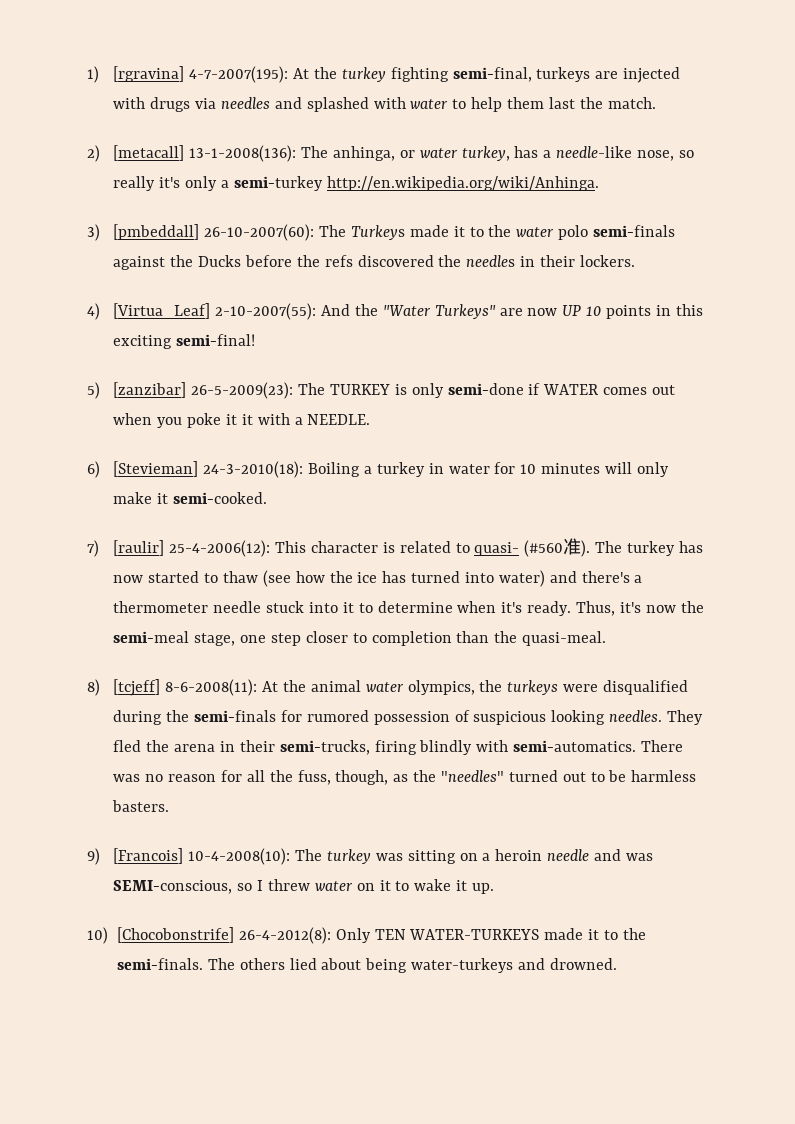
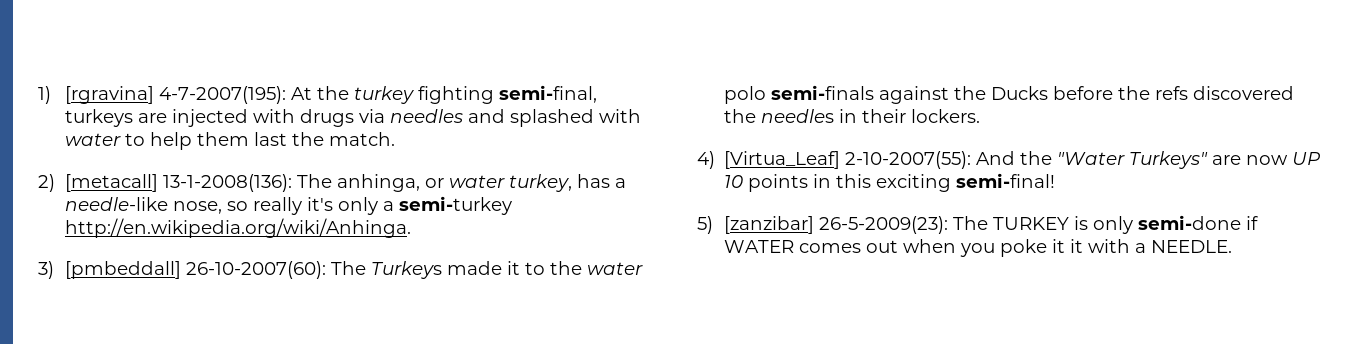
[87,461,669,478] [113,492,268,504] [87,538,703,557] [113,570,643,587] [113,601,704,616] [113,631,607,646] [87,679,688,696] [113,710,703,725] [113,740,683,755] [113,770,697,785] [112,800,170,812] [87,848,653,865] [113,879,494,894] [87,927,646,944] [117,958,617,973] // 6) [Stevieman] 24-3-2010(18): Boiling a turkey in water for 10 minutes will only make it semi-cooked. // 7) [raulir] 25-4-2006(12): This character is related to quasi- (#560准). The turkey has now started to thaw (see how the ice has turned into water) and there's a thermometer needle stuck into it to determine when it's ready. Thus, it's now the semi-meal stage, one step closer to completion than the quasi-meal. // 8) [tcjeff] 8-6-2008(11): At the animal water olympics, the turkeys were disqualified during the semi-finals for rumored possession of suspicious looking needles. They fled the arena in their semi-trucks, firing blindly with semi-automatics. There was no reason for all the fuss, though, as the "needles" turned out to be harmless basters. // 9) [Francois] 10-4-2008(10): The turkey was sitting on a heroin needle and was SEMI-conscious, so I threw water on it to wake it up. // 10) [Chocobonstrife] 26-4-2012(8): Only TEN WATER-TURKEYS made it to the semi-finals. The others lied about being water-turkeys and drowned. -> (1232, 246) none

